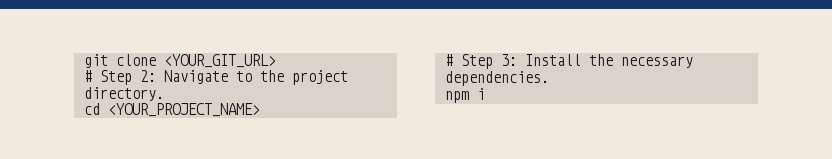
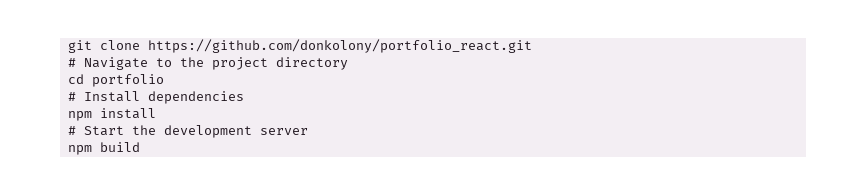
[164,54,277,68] [84,70,157,85] <YOUR_GIT_URL> // # Step 2: -> [147,39,532,53] [67,58,76,67] https://github.com/donkolony/portfolio_react.git // #
[84,87,165,101] directory. -> [275,57,348,70] directory
[108,103,261,117] [445,54,694,69] [445,71,550,86] [445,88,486,103] <YOUR_PROJECT_NAME> // # Step 3: Install the necessary dependencies. // npm i -> [91,74,164,87] [67,91,244,104] [67,108,156,121] [67,125,308,138] [67,142,140,155] portfolio // # Install dependencies // npm install // # Start the development server // npm build

